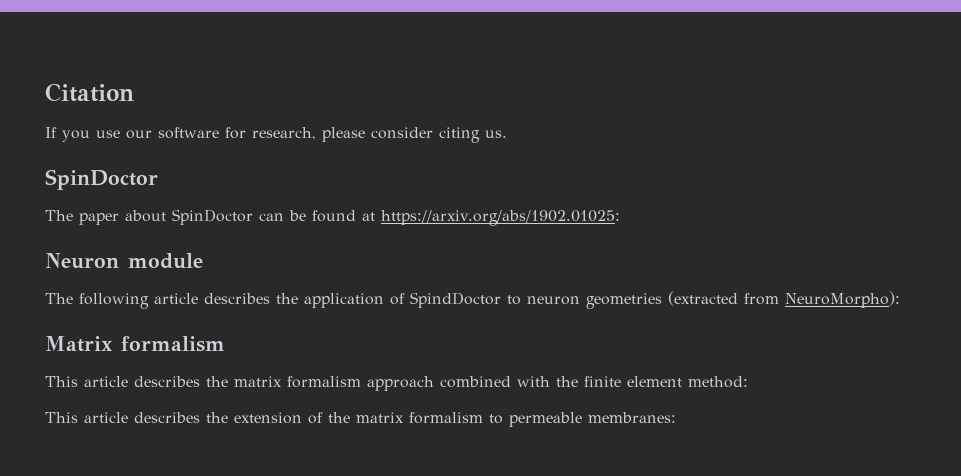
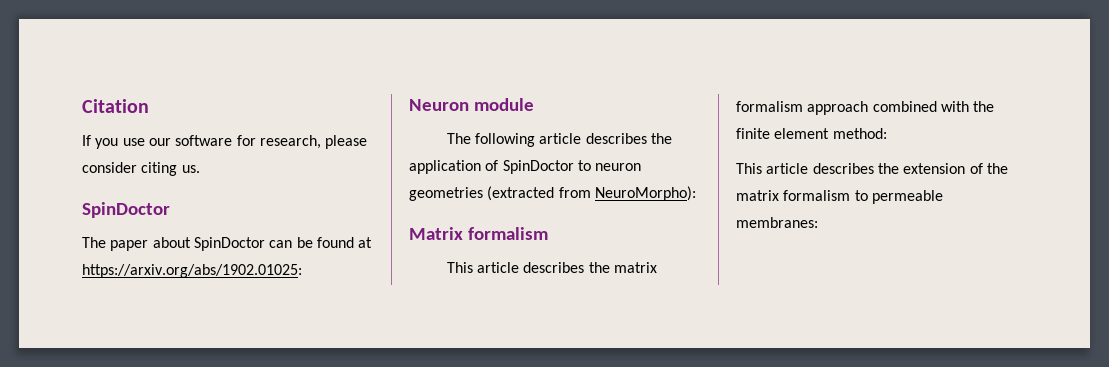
[410,292,501,308] SpindDoctor -> [502,160,574,174] SpinDoctor

